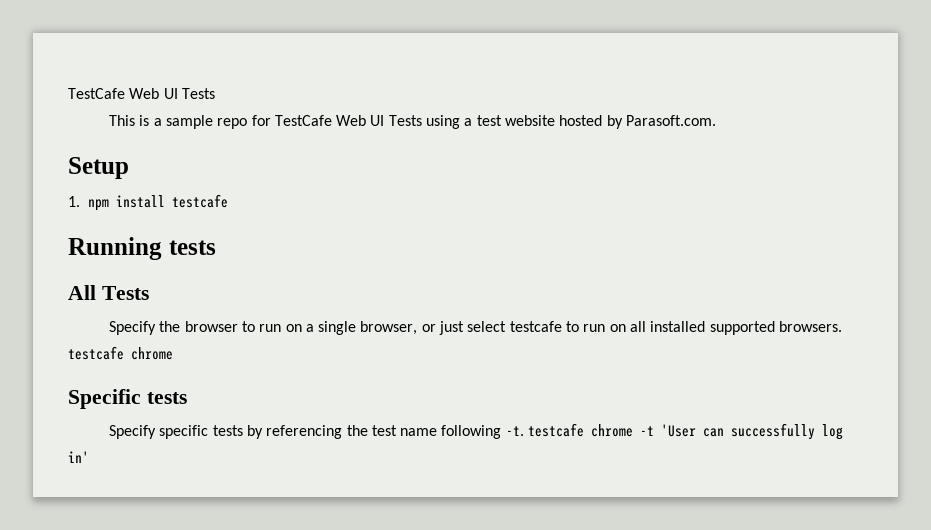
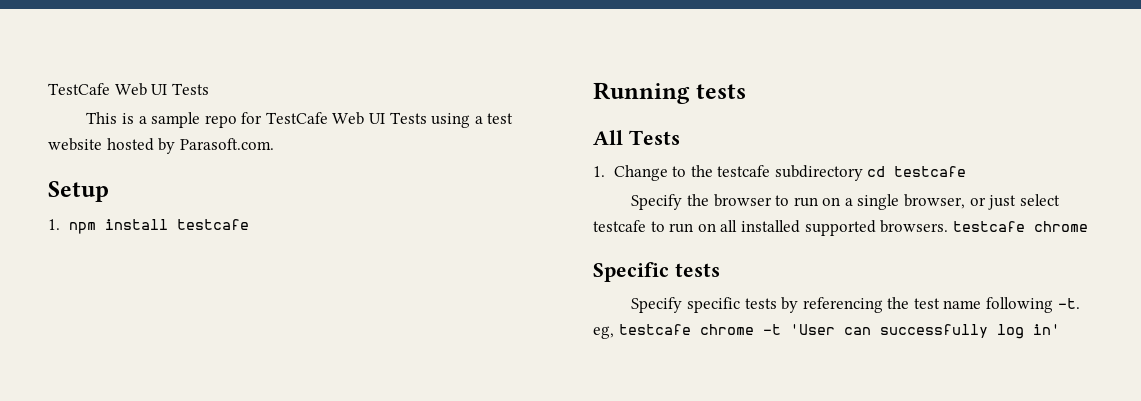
(149, 293) none -> [593,165,967,181] // 1. Change to the testcafe subdirectory cd testcafe
(524, 431) none -> [593,326,614,339] eg,

